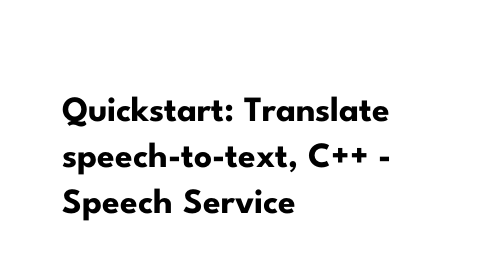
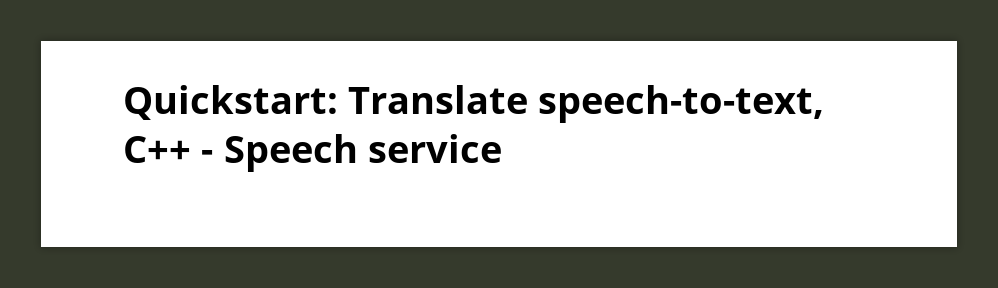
[182,189,296,214] Service -> [367,134,502,163] service

